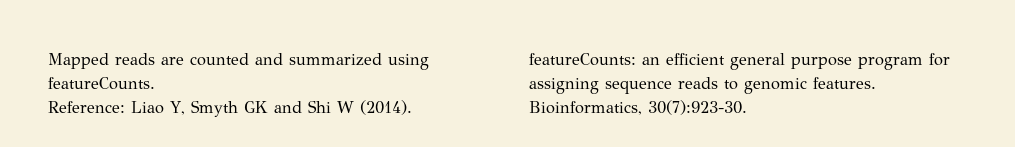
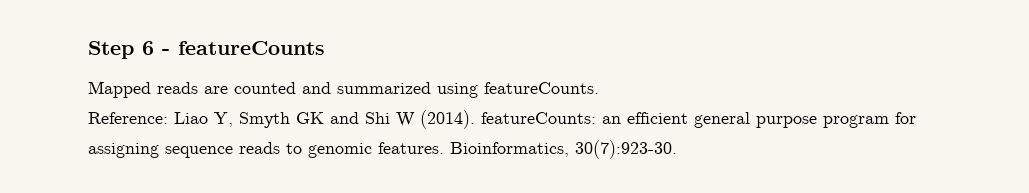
(48, 61) none -> [88,41,325,59] Step 6 - featureCounts //

